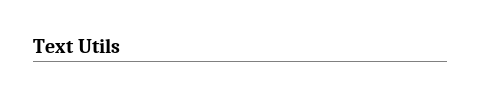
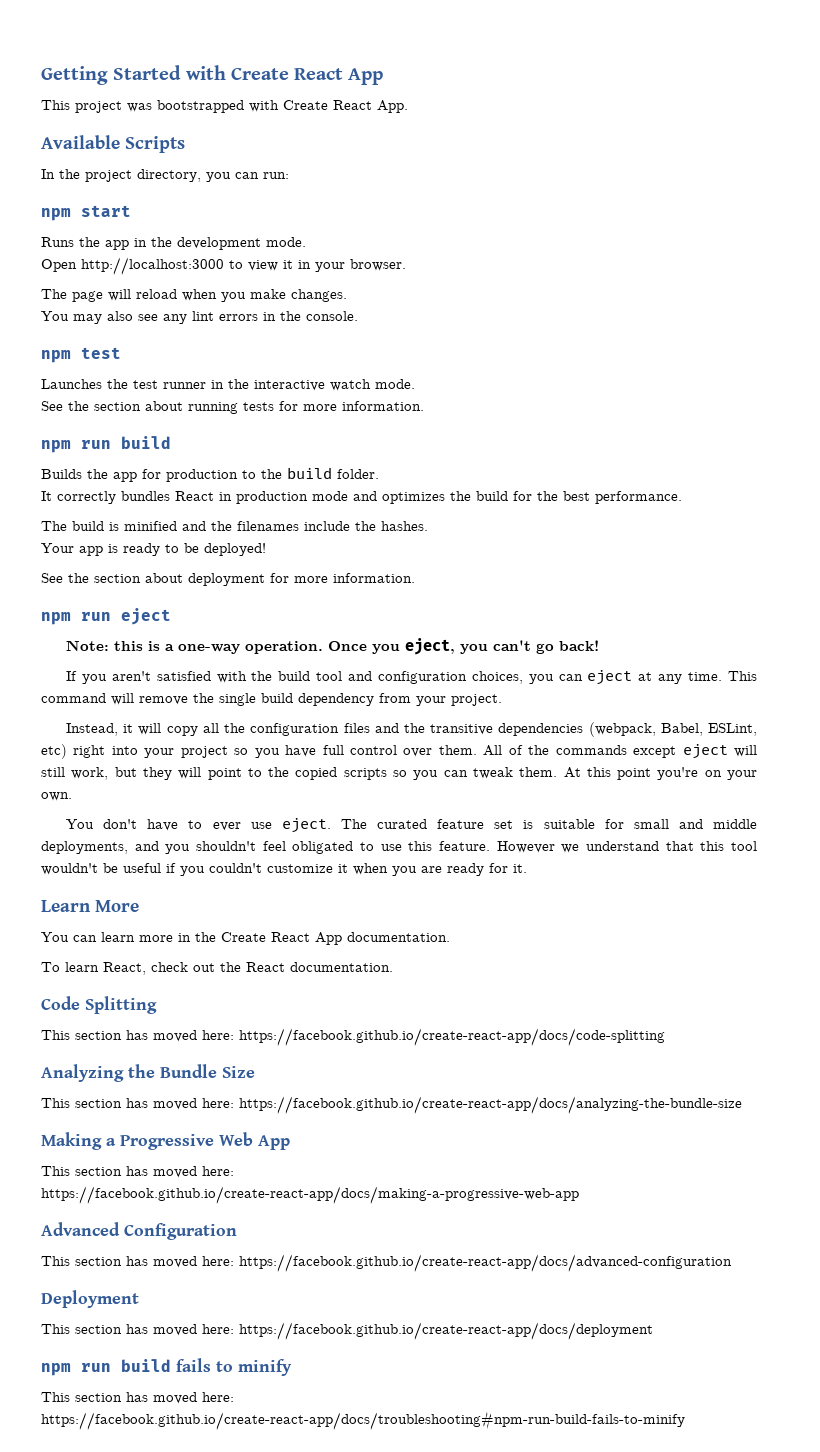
[33,38,121,53] Text Utils -> [41,65,384,85] [41,100,408,113] [41,135,185,153] [41,169,289,182] [41,205,131,221] [41,237,306,250] [41,257,406,275] [41,289,347,302] [41,311,358,324] [41,347,121,363] [41,379,415,391] [41,401,424,414] [41,436,171,453] [41,467,379,482] [41,491,682,504] [41,521,428,531] [41,543,266,556] [41,573,415,586] [41,608,171,625] [66,638,600,655] [66,670,757,685] [41,693,502,706] [66,722,757,737] [41,744,758,759] [41,767,757,780] [41,792,72,801] [66,818,757,833] [41,841,757,854] [41,863,527,876] [41,900,139,912] [41,932,450,945] [41,962,393,975] [41,996,157,1014] [41,1028,665,1046] [41,1064,255,1082] [41,1096,742,1114] [41,1132,290,1150] [41,1166,234,1178] [41,1186,579,1204] [41,1222,237,1240] [41,1254,732,1272] [41,1290,139,1308] [41,1322,653,1340] [41,1358,292,1376] [41,1392,234,1404] [41,1411,685,1430] Getting Started with Create React App // This project was bootstrapped with Create React App. // Available Scripts // In the project directory, you can run: // npm start // Runs the app in the development mode. // Open http://localhost:3000 to view it in your browser. // The page will reload when you make changes. // You may also see any lint errors in the console. // npm test // Launches the test runner in the interactive watch mode. // See the section about running tests for more information. // npm run build // Builds the app for production to the build folder. // It correctly bundles React in production mode and optimizes the build for the best performance. // The build is minified and the filenames include the hashes. // Your app is ready to be deployed! // See the section about deployment for more information. // npm run eject // Note: this is a one-way operation. Once you eject, you can't go back! // If you aren't satisfied with the build tool and configuration choices, you can eject at any time. This command will remove the single build dependency from your project. // Instead, it will copy all the configuration files and the transitive dependencies (webpack, Babel, ESLint, etc) right into your project so you have full control over them. All of the commands except eject will still work, but they will point to the copied scripts so you can tweak them. At this point you're on your own. // You don't have to ever use eject. The curated feature set is suitable for small and middle deployments, and you shouldn't feel obligated to use this feature. However we understand that this tool wouldn't be useful if you couldn't customize it when you are ready for it. // Learn More // You can learn more in the Create React App documentation. // To learn React, check out the React documentation. // Code Splitting // This section has moved here: https://facebook.github.io/create-react-app/docs/code-splitting // Analyzing the Bundle Size // This section has moved here: https://facebook.github.io/create-react-app/docs/analyzing-the-bundle-size // Making a Progressive Web App // This section has moved here: https://facebook.github.io/create-react-app/docs/making-a-progressive-web-app // Advanced Configuration // This section has moved here: https://facebook.github.io/create-react-app/docs/advanced-configuration // Deployment // This section has moved here: https://facebook.github.io/create-react-app/docs/deployment // npm run build fails to minify // This section has moved here: https://facebook.github.io/create-react-app/docs/troubleshooting#npm-run-build-fails-to-minify

